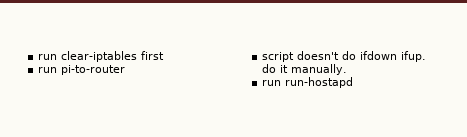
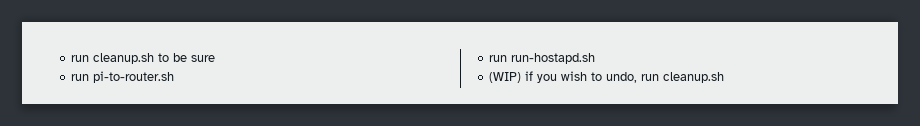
[38,51,165,62] [38,65,126,75] [262,51,427,62] [262,64,348,75] [262,77,354,88] run clear-iptables first // run pi-to-router // script doesn't do ifdown ifup. do it manually. // run run-hostapd -> [71,53,216,64] [71,71,175,83] [489,53,596,64] [489,71,725,83] run cleanup.sh to be sure // run pi-to-router.sh // run run-hostapd.sh // (WIP) if you wish to undo, run cleanup.sh

